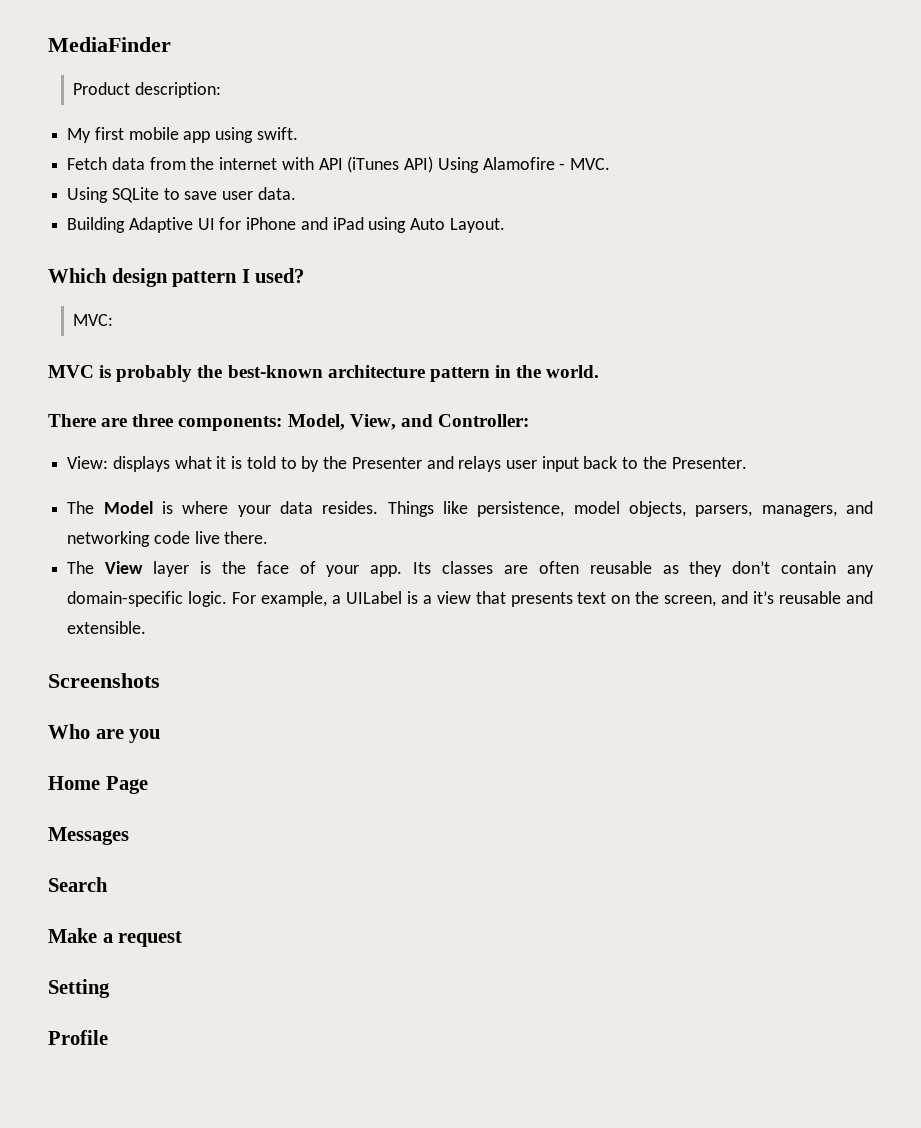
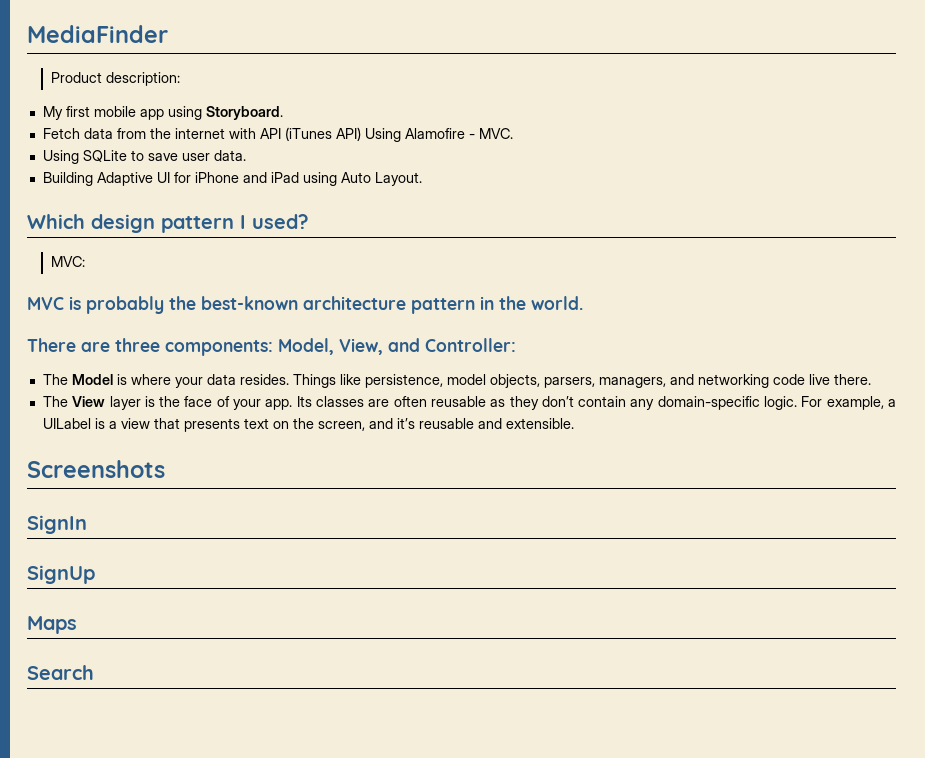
[256,127,298,140] swift. -> [205,106,283,120] Storyboard.
[67,456,747,472] // View: displays what it is told to by the Presenter and relays user input back to the Presenter. -> (516, 345) none
[48,724,161,743] [48,776,148,794] [48,827,129,845] [48,877,108,892] [48,928,183,947] [48,979,110,998] [48,1030,108,1045] Who are you // Home Page // Messages // Search // Make a request // Setting // Profile -> [27,515,87,534] [27,565,95,584] [27,616,77,634] [27,665,94,680] SignIn // SignUp // Maps // Search

